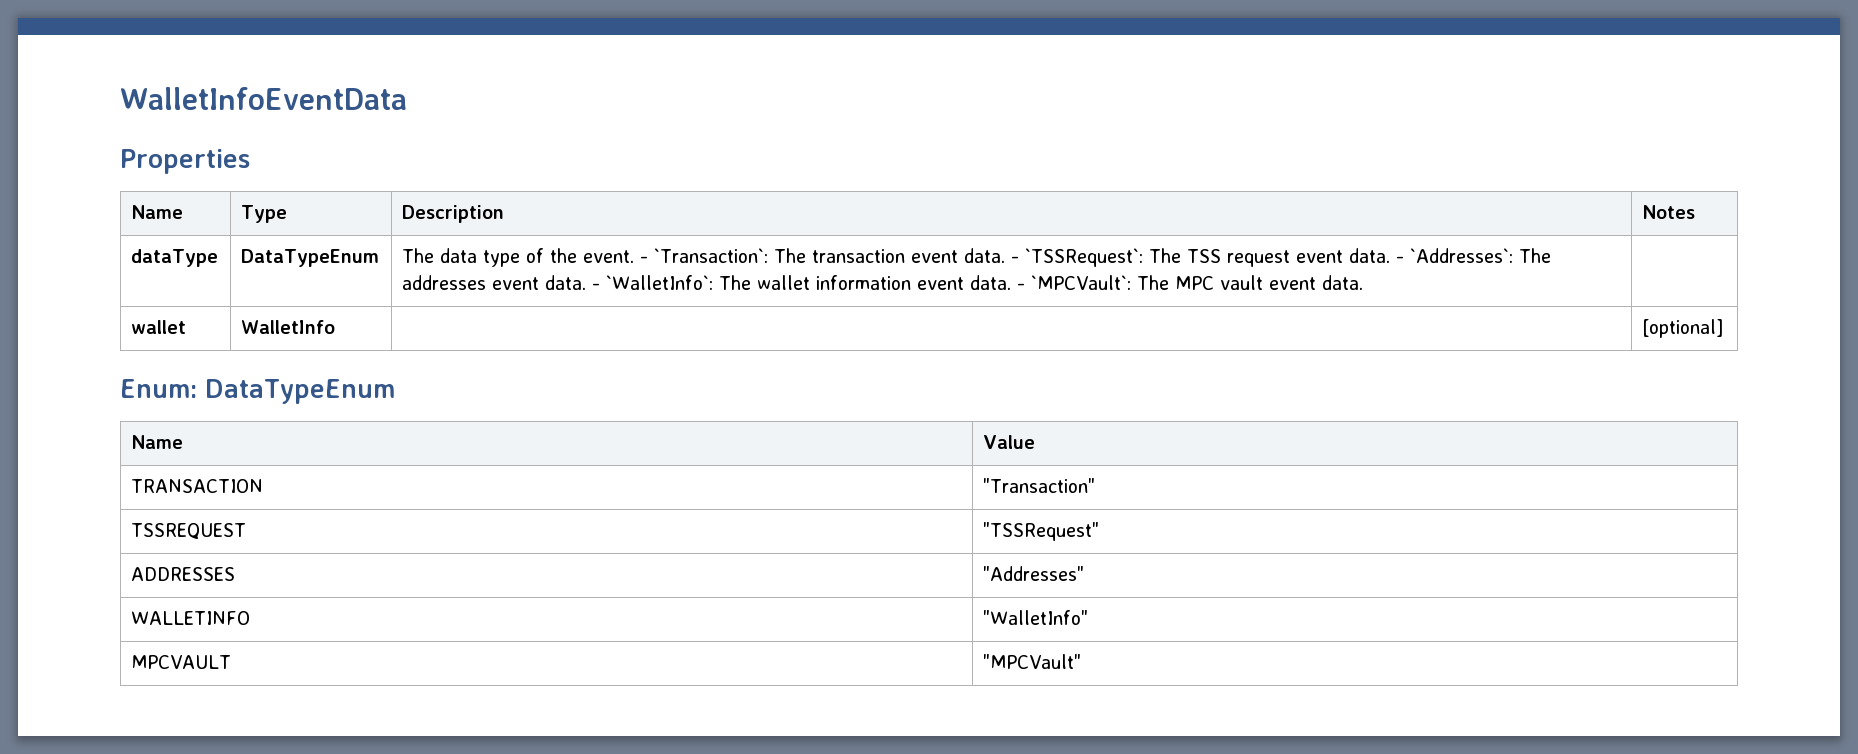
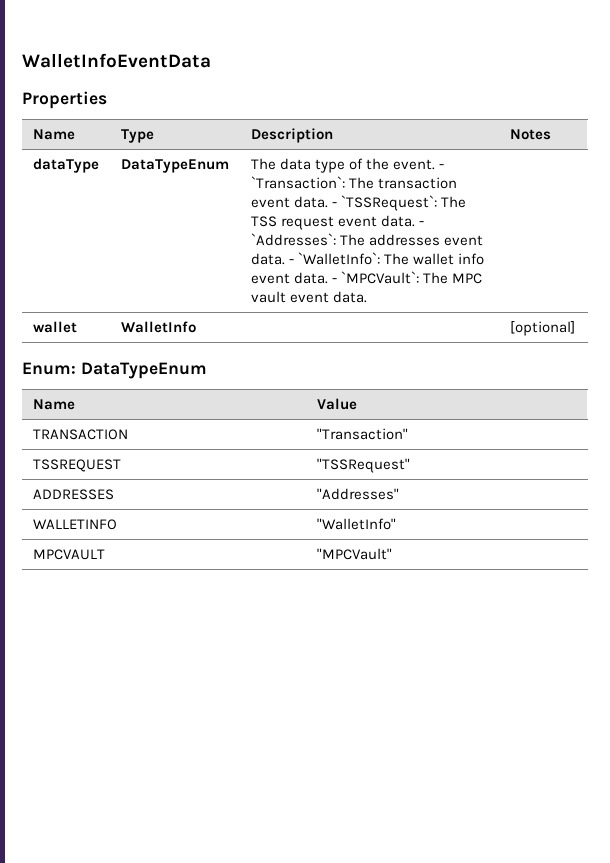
[816,275,912,290] information -> [457,253,484,265] info

